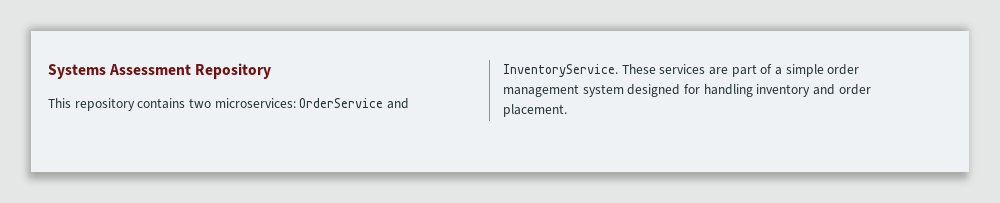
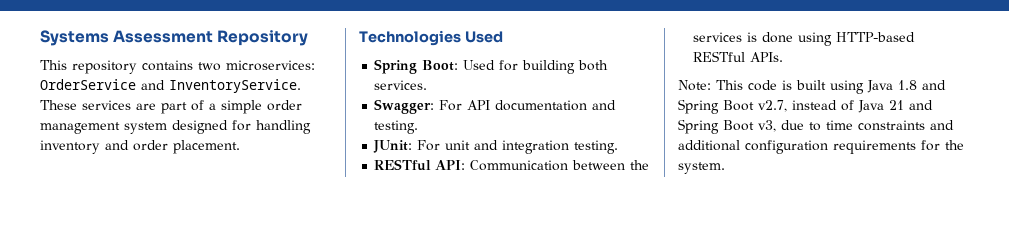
(567, 110) none -> [359,30,503,46] [374,59,609,74] [374,80,428,90] [374,99,617,114] [374,120,419,134] [373,140,619,154] [374,159,650,171] [693,32,916,46] [693,51,784,62] [678,80,946,94] [678,99,933,114] [678,119,954,134] [678,140,964,154] [678,162,725,174] // Technologies Used // Spring Boot: Used for building both services. // Swagger: For API documentation and testing. // JUnit: For unit and integration testing. // RESTful API: Communication between the services is done using HTTP-based RESTful APIs. // Note: This code is built using Java 1.8 and Spring Boot v2.7, instead of Java 21 and Spring Boot v3, due to time constraints and additional configuration requirements for the system.

